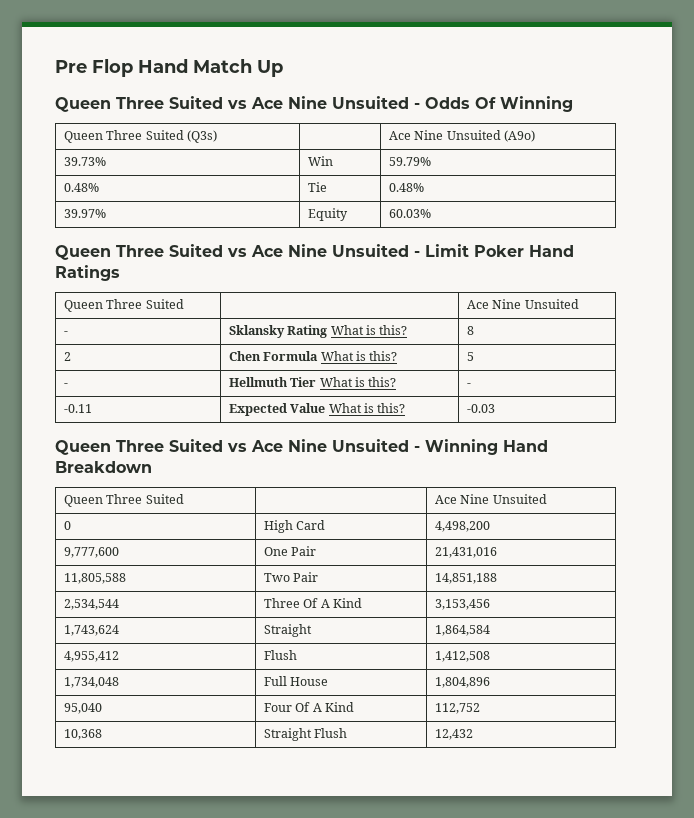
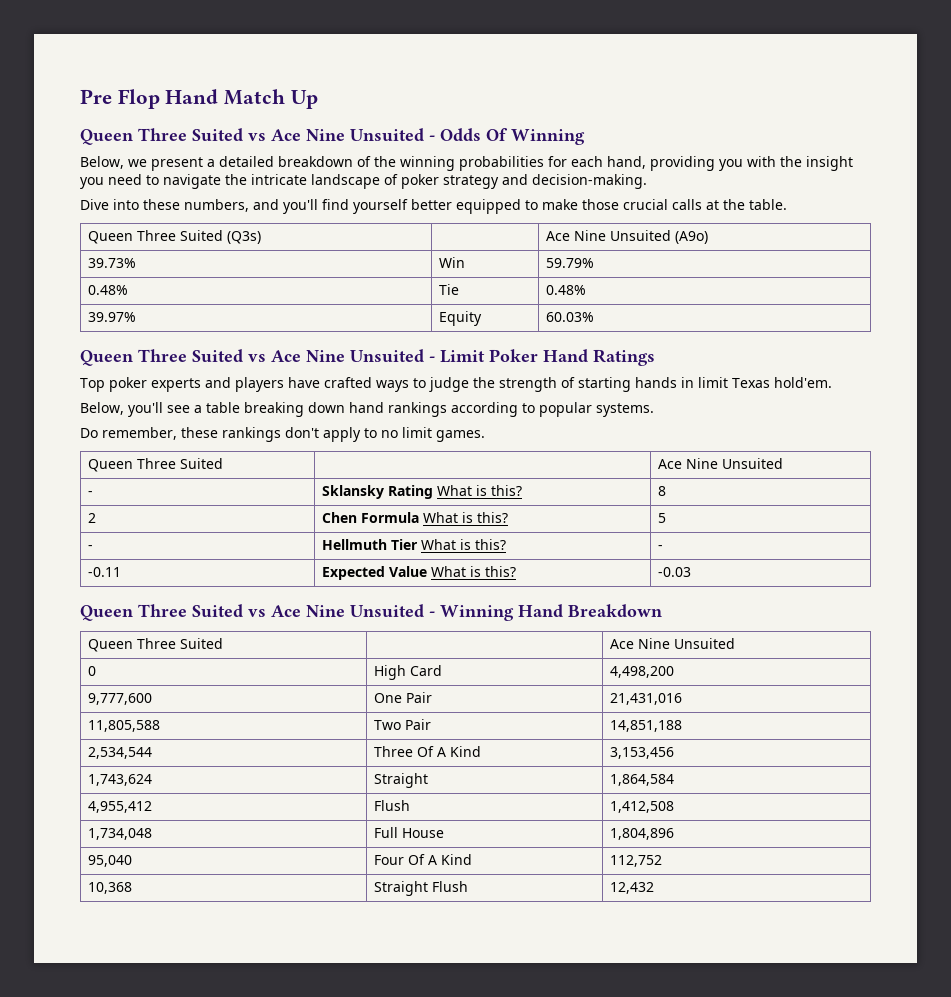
(573, 104) none -> [80,156,853,171] [80,174,647,189] [80,199,787,214] // Below, we present a detailed breakdown of the winning probabilities for each hand, providing you with the insight you need to navigate the intricate landscape of poker strategy and decision-making. // Dive into these numbers, and you'll find yourself better equipped to make those crucial calls at the table.
(120, 273) none -> [80,377,832,392] [80,402,654,417] [80,427,485,442] // Top poker experts and players have crafted ways to judge the strength of starting hands in limit Texas hold'em. // Below, you'll see a table breaking down hand rankings according to popular systems. // Do remember, these rankings don't apply to no limit games.

